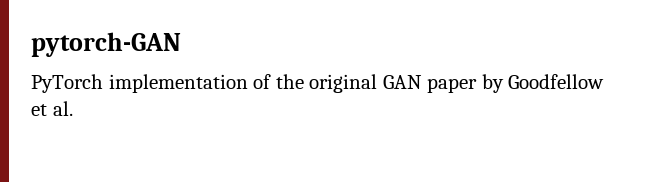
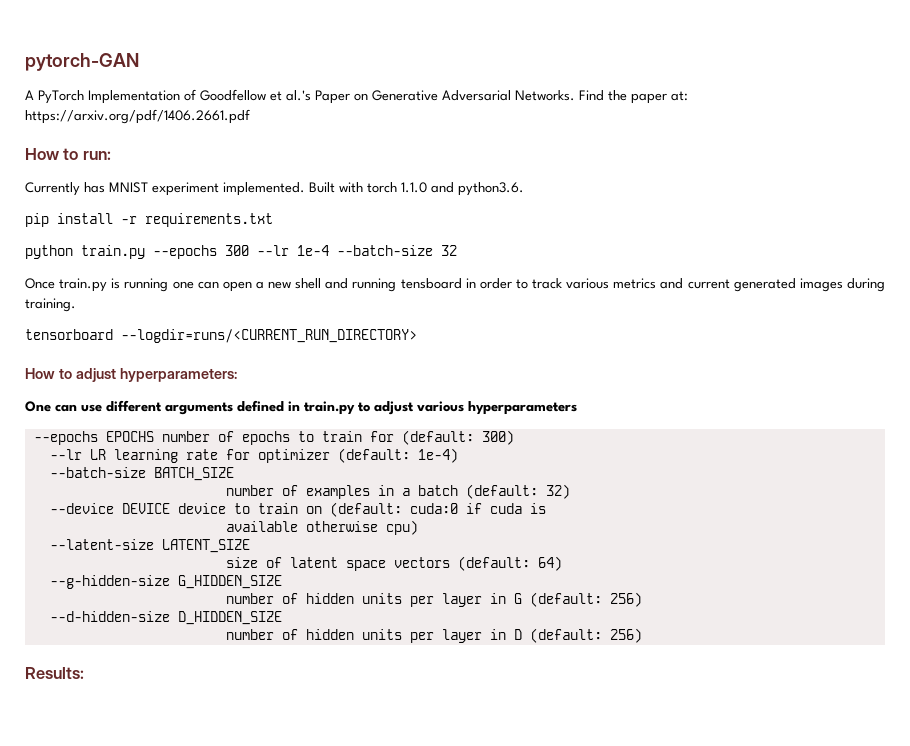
[31,74,605,93] [31,101,73,116] PyTorch implementation of the original GAN paper by Goodfellow et al. -> [25,89,688,104] [25,109,250,124] [25,148,111,160] [25,182,524,196] [25,213,273,227] [25,245,457,259] [25,278,886,292] [25,298,76,312] [25,329,417,343] [25,368,237,382] [25,400,577,415] [33,430,514,445] [49,448,458,463] [49,467,234,481] [225,484,570,499] [49,502,546,517] [225,520,418,535] [49,539,250,553] [225,556,562,571] [49,575,282,589] [225,592,642,607] [49,611,282,625] [225,628,642,643] [25,667,84,679] A PyTorch Implementation of Goodfellow et al.'s Paper on Generative Adversarial Networks. Find the paper at: https://arxiv.org/pdf/1406.2661.pdf // How to run: // Currently has MNIST experiment implemented. Built with torch 1.1.0 and python3.6. // pip install -r requirements.txt // python train.py --epochs 300 --lr 1e-4 --batch-size 32 // Once train.py is running one can open a new shell and running tensboard in order to track various metrics and current generated images during training. // tensorboard --logdir=runs/<CURRENT_RUN_DIRECTORY> // How to adjust hyperparameters: // One can use different arguments defined in train.py to adjust various hyperparameters // --epochs EPOCHS number of epochs to train for (default: 300) // --lr LR learning rate for optimizer (default: 1e-4) // --batch-size BATCH_SIZE // number of examples in a batch (default: 32) // --device DEVICE device to train on (default: cuda:0 if cuda is // available otherwise cpu) // --latent-size LATENT_SIZE // size of latent space vectors (default: 64) // --g-hidden-size G_HIDDEN_SIZE // number of hidden units per layer in G (default: 256) // --d-hidden-size D_HIDDEN_SIZE // number of hidden units per layer in D (default: 256) // Results:

